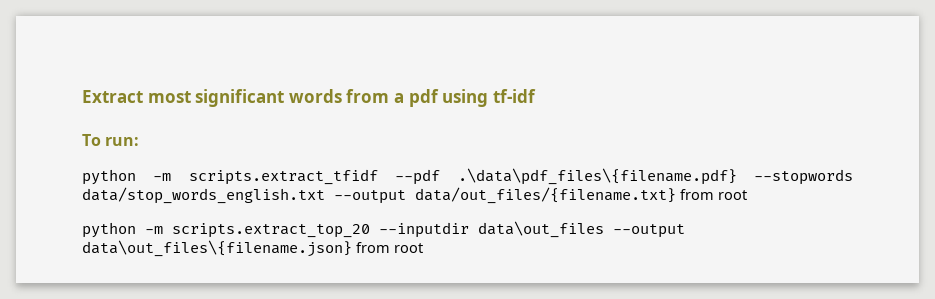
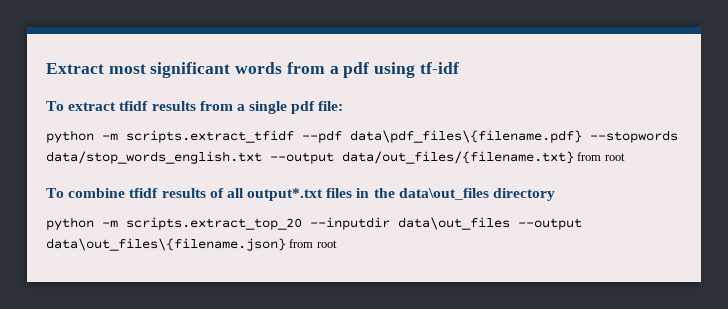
[105,137,140,146] run: -> [68,101,344,114] extract tfidf results from a single pdf file:
[457,168,737,185] .\data\pdf_files\{filename.pdf} -> [350,130,582,143] data\pdf_files\{filename.pdf}
(747, 195) none -> [46,188,556,201] // To combine tfidf results of all output*.txt files in the data\out_files directory

